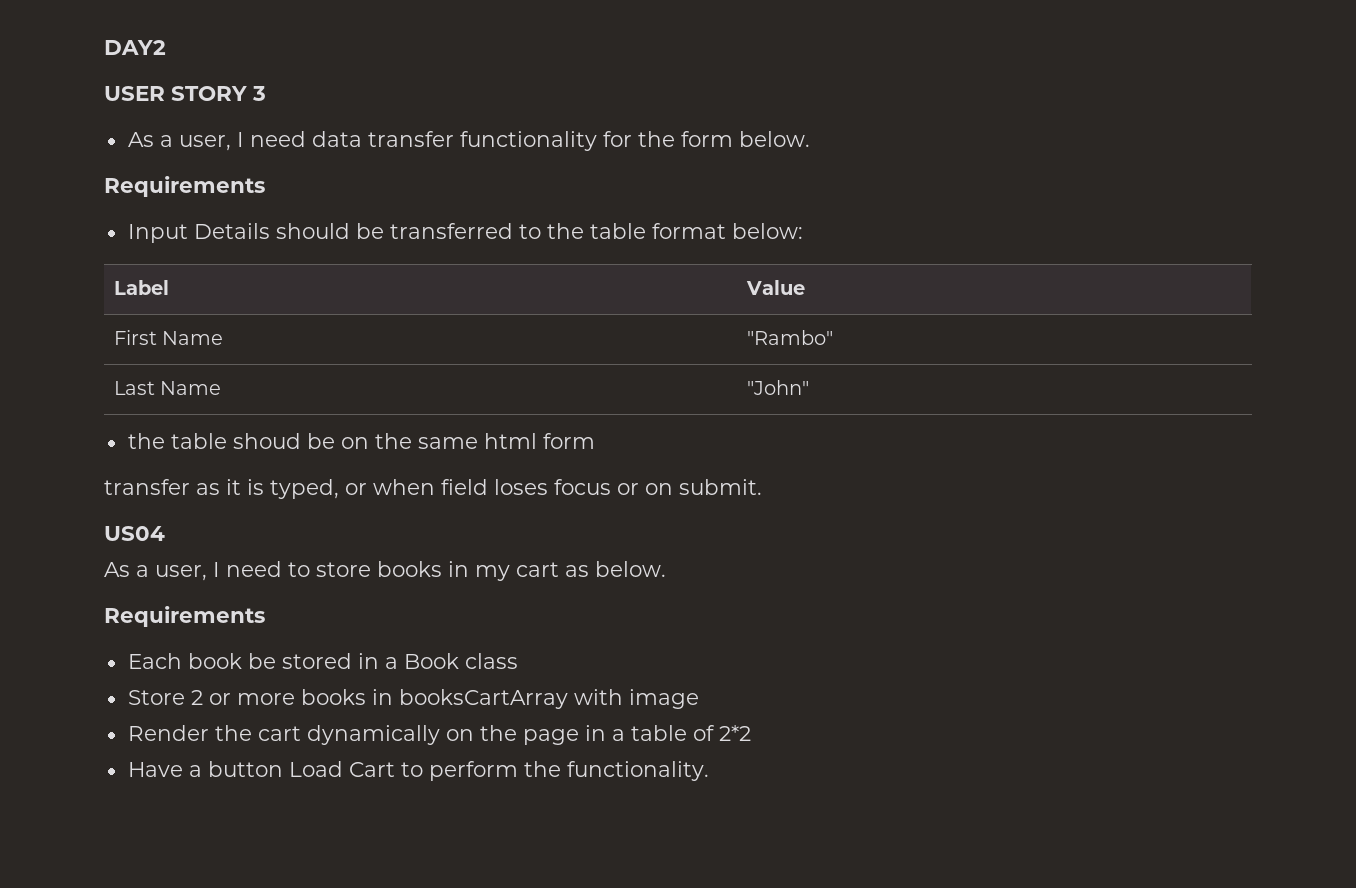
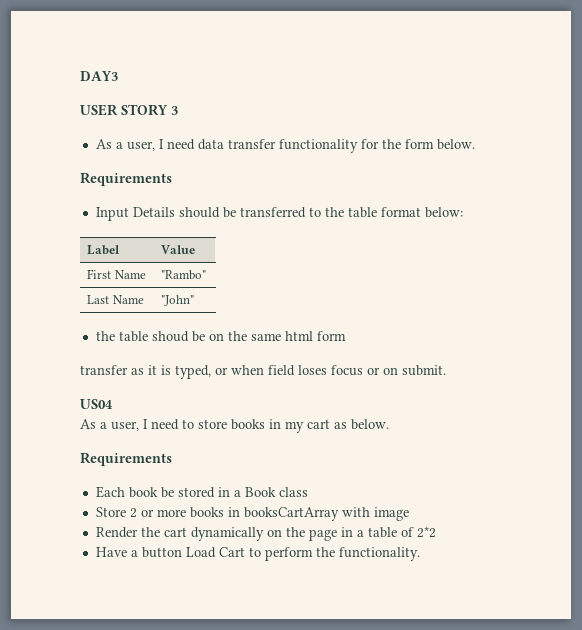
[104,40,166,55] DAY2 -> [80,71,118,81] DAY3

